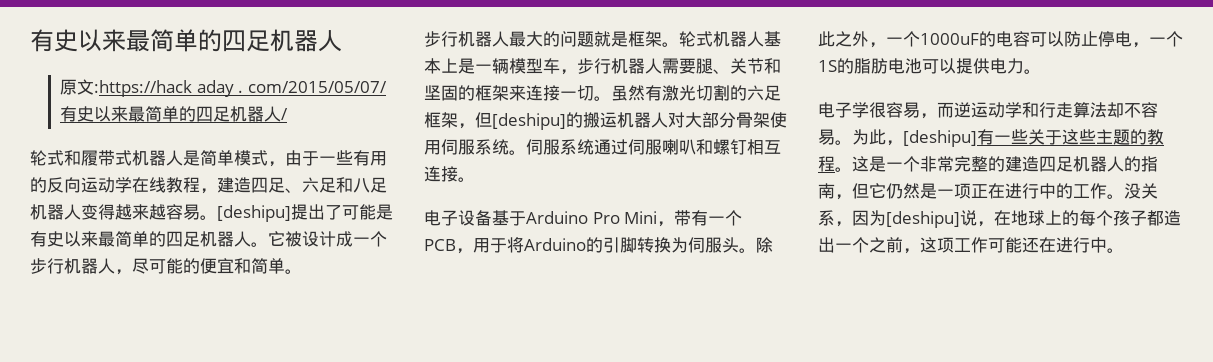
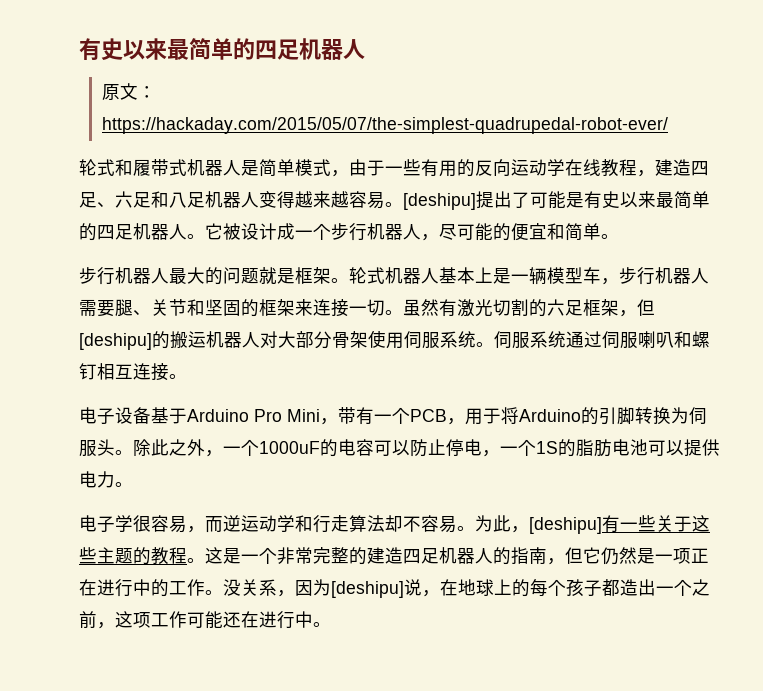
[94,80,387,97] [60,106,289,122] :https://hack aday . com/2015/05/07/有史以来最简单的四足机器人/ -> [137,86,156,98] [101,117,668,134] ：https://hackaday.com/2015/05/07/the-simplest-quadrupedal-robot-ever/

